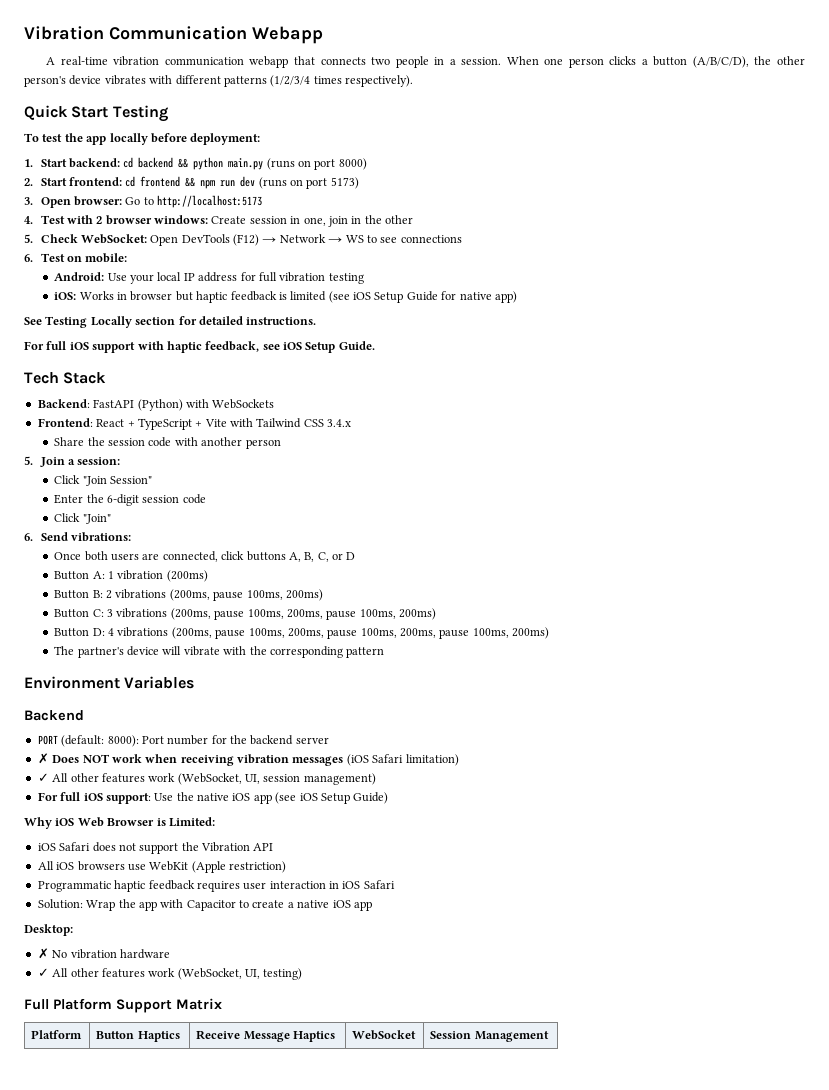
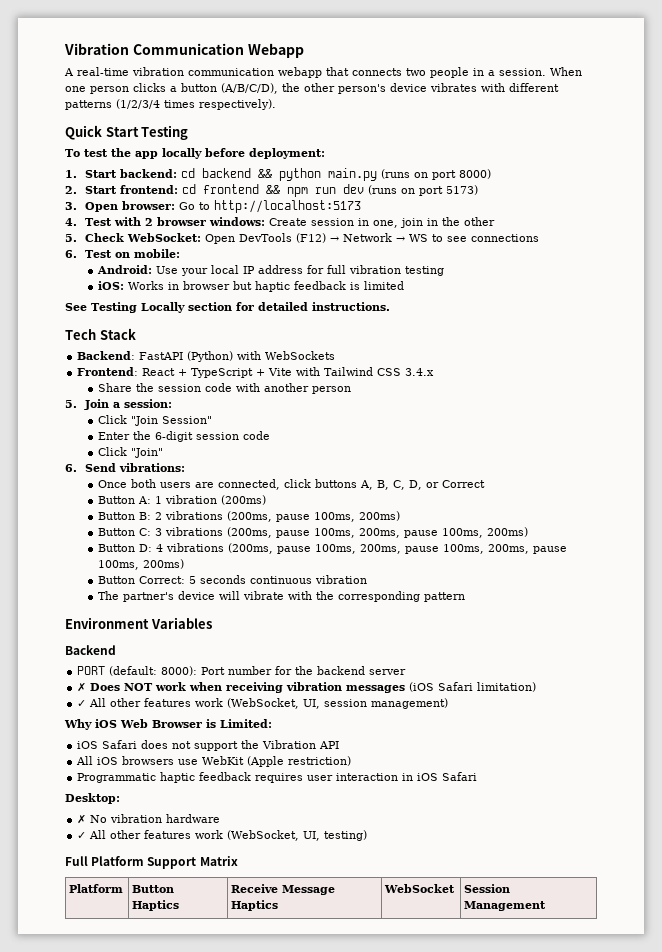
[328,291,517,303] (see iOS Setup Guide for native app) -> (404, 285) none
[24,341,375,353] // For full iOS support with haptic feedback, see iOS Setup Guide. -> (390, 306) none
[332,552,356,560] or D -> [408,480,485,490] D, or Correct
(550, 633) none -> [97,575,367,584] // Button Correct: 5 seconds continuous vibration
[37,792,389,804] // For full iOS support: Use the native iOS app (see iOS Setup Guide) -> (449, 703) none
[37,899,372,911] // Solution: Wrap the app with Capacitor to create a native iOS app -> (478, 776) none

